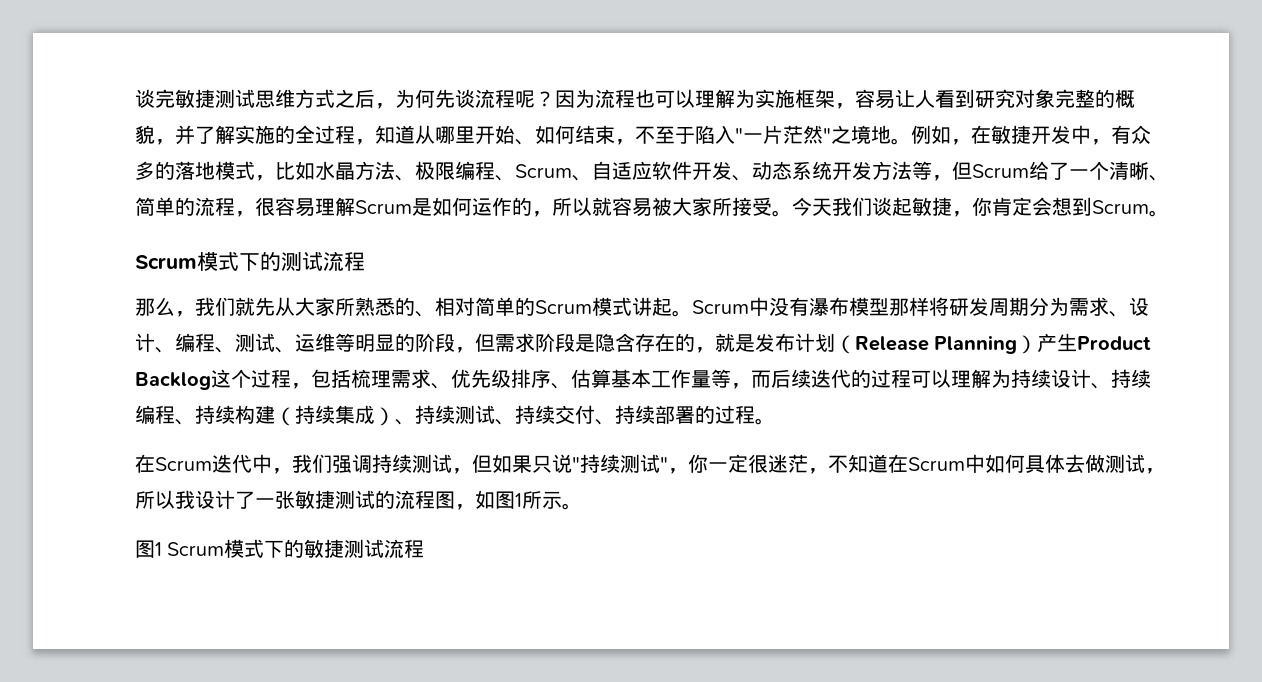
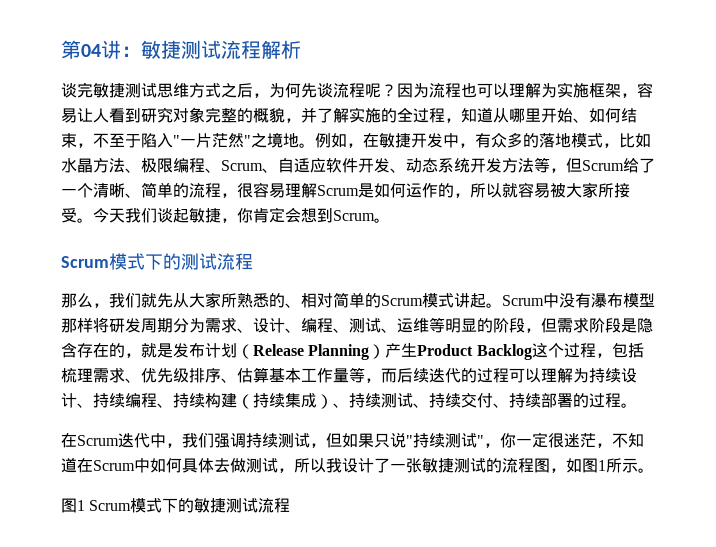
(135, 98) none -> [61,40,301,59] 第04讲：敏捷测试流程解析 //

